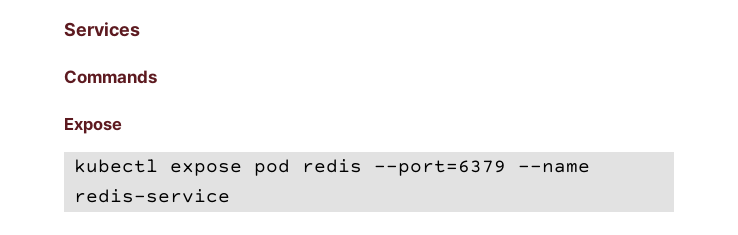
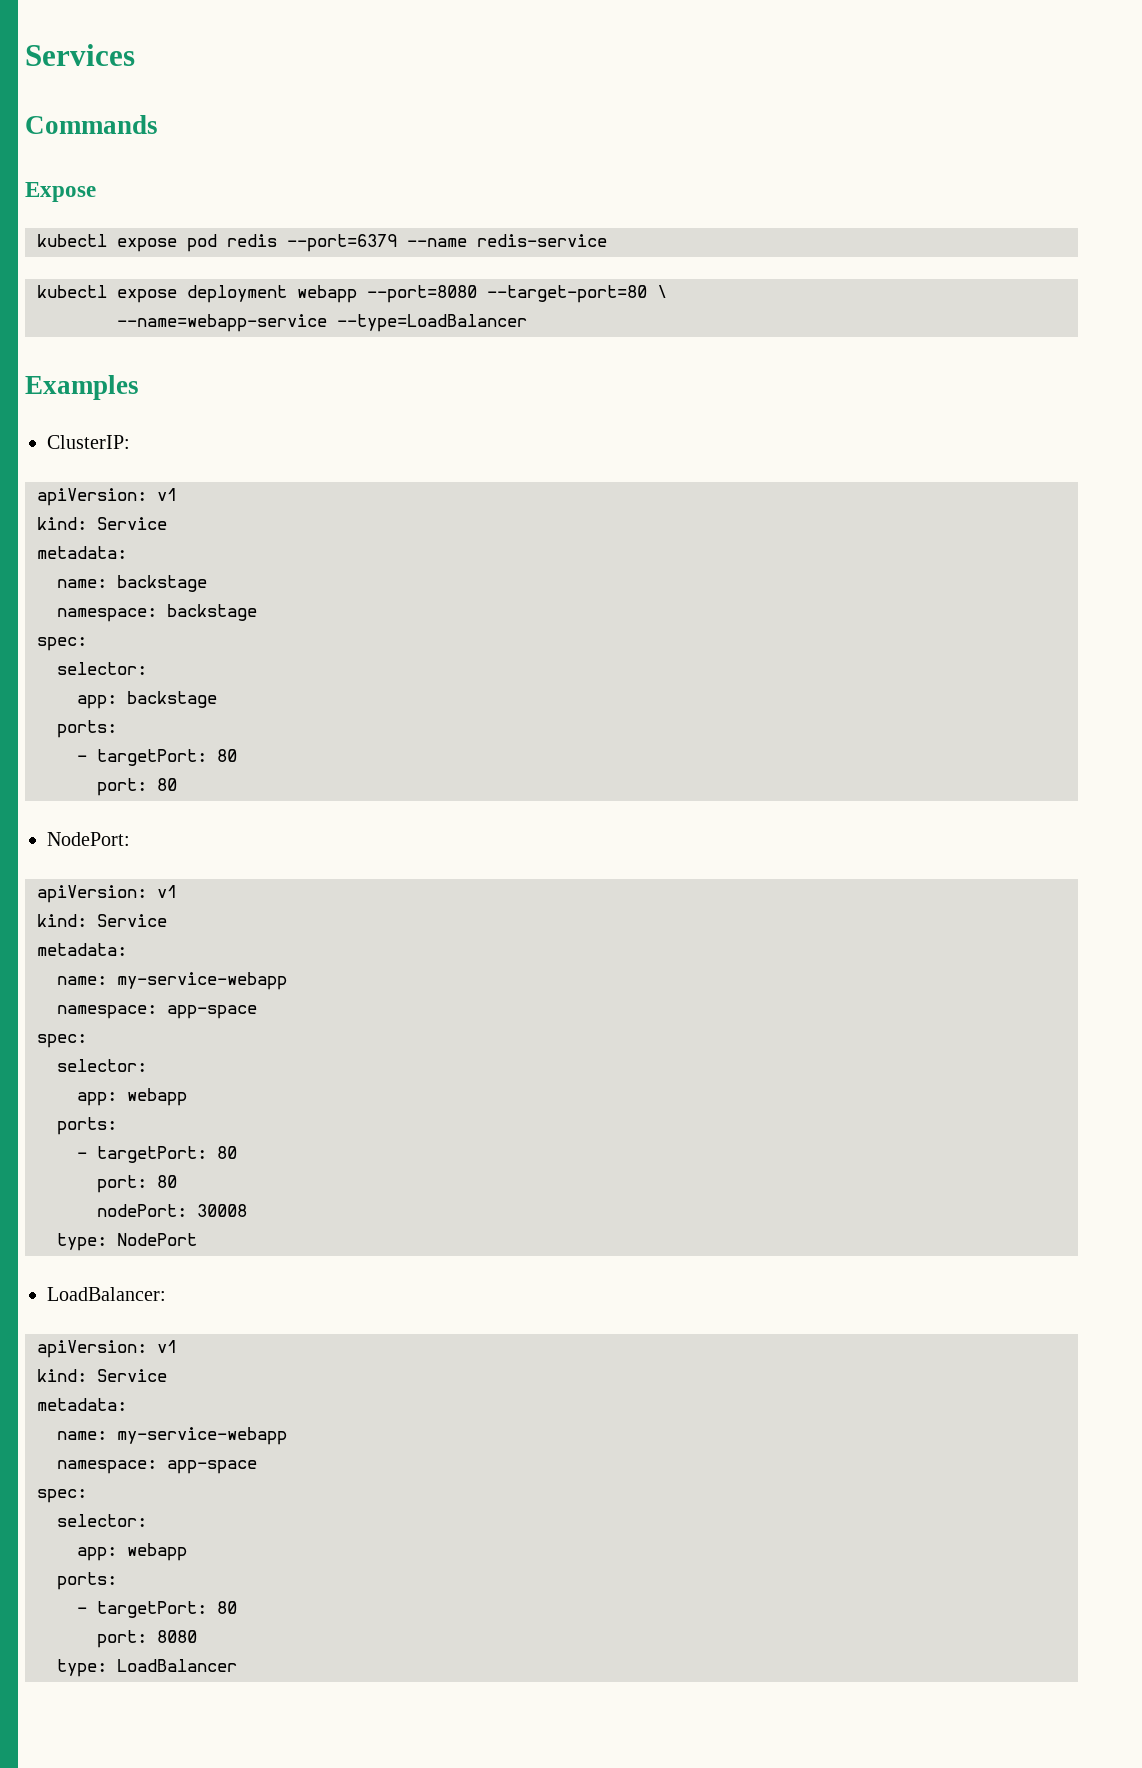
(230, 196) none -> [37,285,667,303] [117,314,527,332] [25,375,139,400] [47,435,130,449] [37,488,177,506] [37,517,167,530] [37,546,127,559] [57,575,207,592] [57,604,257,622] [37,637,87,651] [57,662,147,675] [77,691,217,709] [57,720,117,738] [77,749,237,766] [97,778,177,796] [47,832,130,846] [37,885,177,903] [37,914,167,927] [37,943,127,956] [57,972,287,990] [57,1005,257,1019] [37,1034,87,1048] [57,1059,147,1072] [77,1088,187,1106] [57,1117,117,1135] [77,1146,237,1163] [97,1175,177,1193] [97,1204,247,1217] [57,1233,197,1251] [47,1287,166,1301] [37,1340,177,1358] [37,1369,167,1382] [37,1398,127,1411] [57,1427,287,1445] [57,1460,257,1474] [37,1489,87,1503] [57,1514,147,1527] [77,1543,187,1561] [57,1572,117,1590] [77,1601,237,1618] [97,1630,197,1648] [57,1659,237,1677] // kubectl expose deployment webapp --port=8080 --target-port=80 \ // --name=webapp-service --type=LoadBalancer // Examples // ClusterIP: // apiVersion: v1 // kind: Service // metadata: // name: backstage // namespace: backstage // spec: // selector: // app: backstage // ports: // - targetPort: 80 // port: 80 // NodePort: // apiVersion: v1 // kind: Service // metadata: // name: my-service-webapp // namespace: app-space // spec: // selector: // app: webapp // ports: // - targetPort: 80 // port: 80 // nodePort: 30008 // type: NodePort // LoadBalancer: // apiVersion: v1 // kind: Service // metadata: // name: my-service-webapp // namespace: app-space // spec: // selector: // app: webapp // ports: // - targetPort: 80 // port: 8080 // type: LoadBalancer

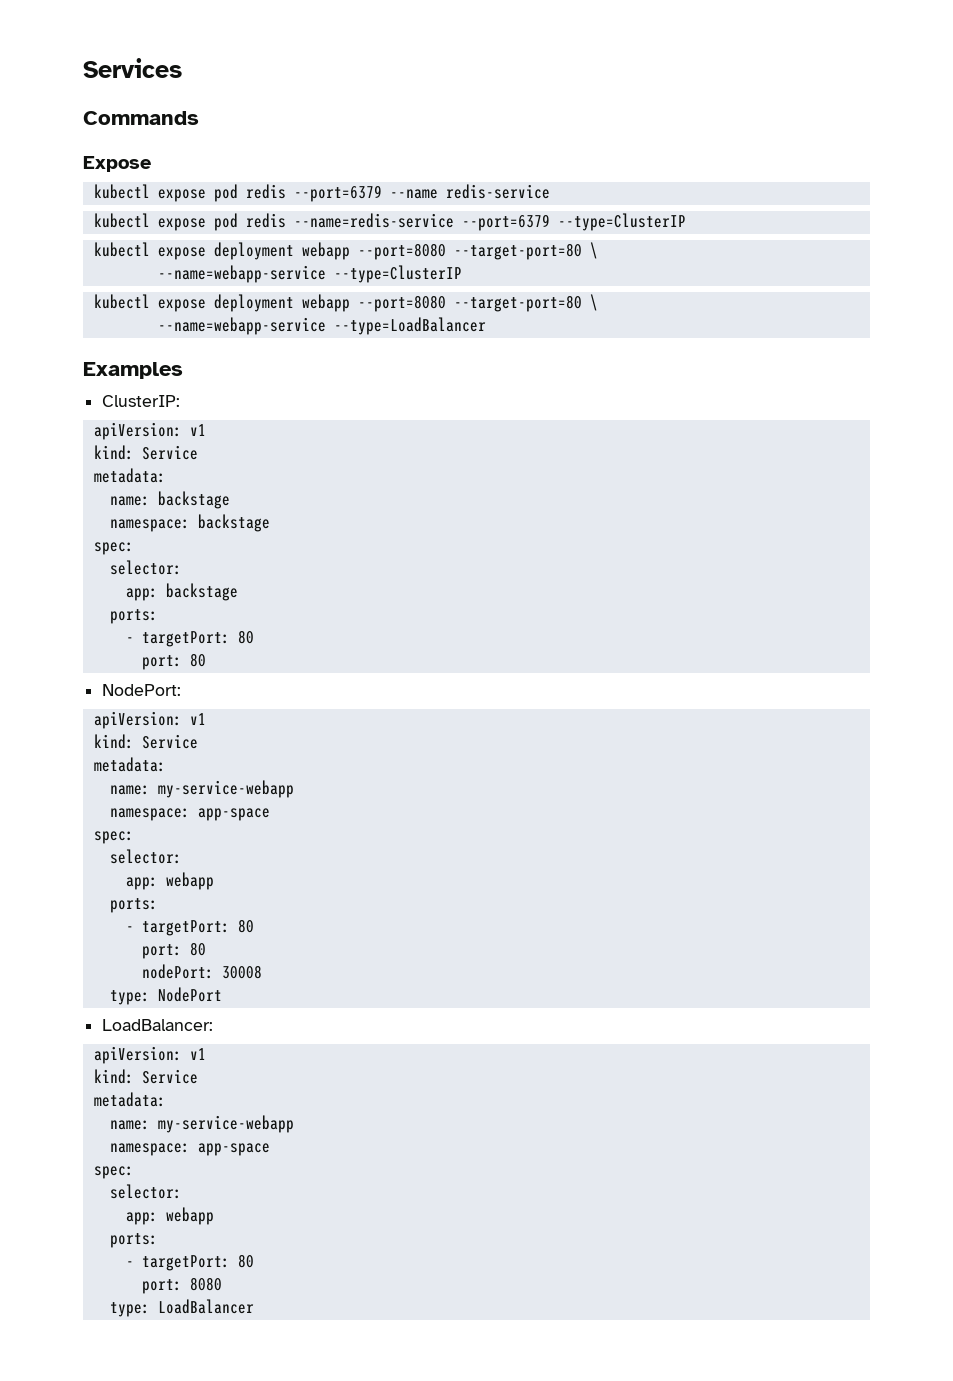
(607, 240) none -> [93,213,686,231] [93,242,598,260] [157,265,462,283] // kubectl expose pod redis --name=redis-service --port=6379 --type=ClusterIP // kubectl expose deployment webapp --port=8080 --target-port=80 \ // --name=webapp-service --type=ClusterIP

